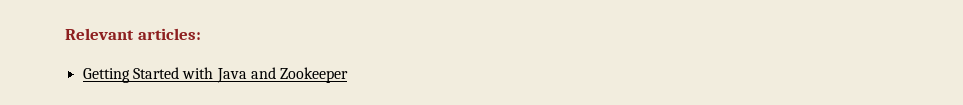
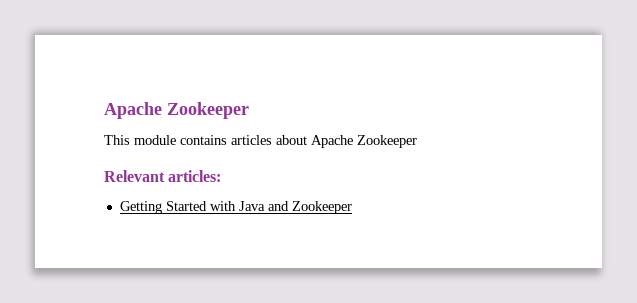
(65, 34) none -> [104,102,249,119] [104,135,417,148] Apache Zookeeper // This module contains articles about Apache Zookeeper //

